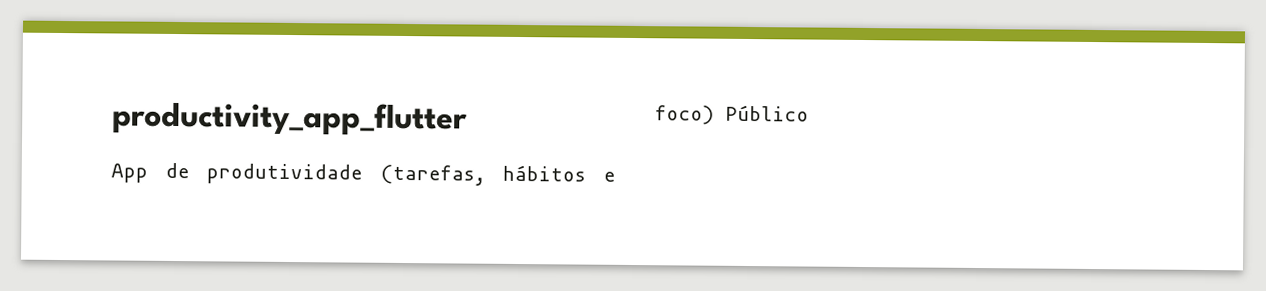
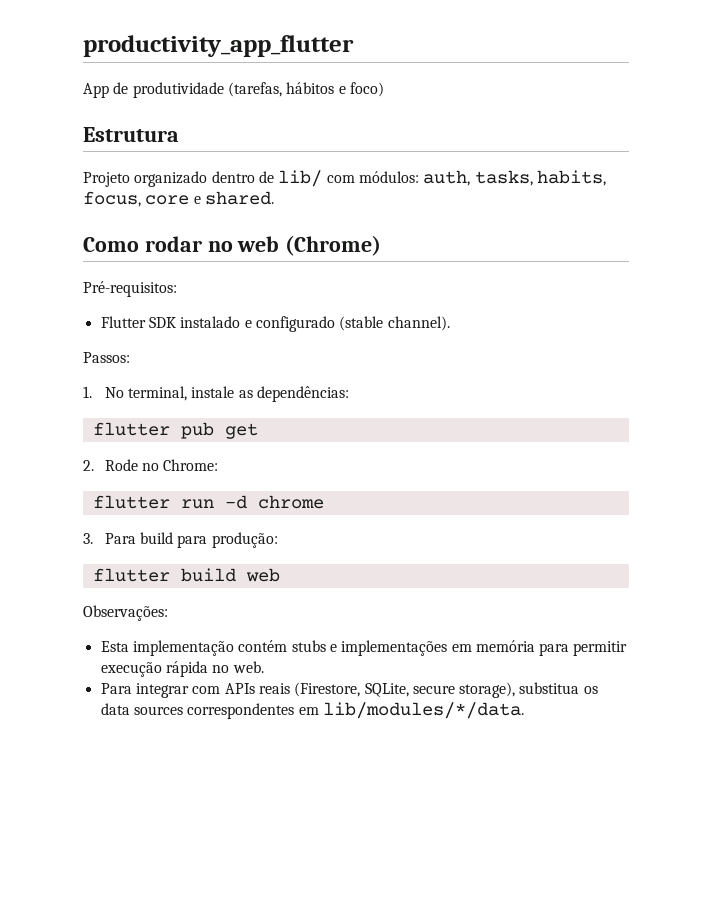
[725,104,809,122] Público -> [83,127,179,142] [83,170,606,187] [83,191,274,207] [83,235,382,256] [83,281,177,297] [100,316,450,332] [83,352,130,363] [83,386,349,402] [92,422,258,439] [83,459,219,471] [92,495,324,509] [83,532,278,548] [92,568,280,582] [83,605,168,621] [100,640,628,656] [100,661,264,677] [100,682,598,698] [100,702,524,719] // Estrutura // Projeto organizado dentro de lib/ com módulos: auth, tasks, habits, focus, core e shared. // Como rodar no web (Chrome) // Pré-requisitos: // Flutter SDK instalado e configurado (stable channel). // Passos: // 1. No terminal, instale as dependências: // flutter pub get // 2. Rode no Chrome: // flutter run -d chrome // 3. Para build para produção: // flutter build web // Observações: // Esta implementação contém stubs e implementações em memória para permitir execução rápida no web. // Para integrar com APIs reais (Firestore, SQLite, secure storage), substitua os data sources correspondentes em lib/modules/*/data.

